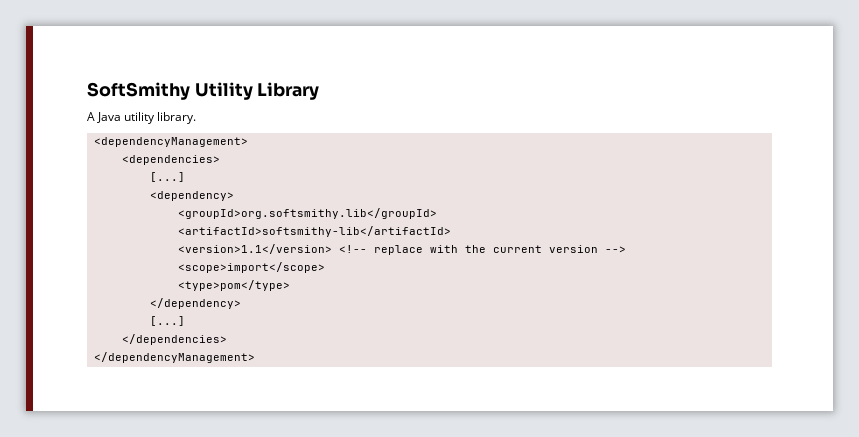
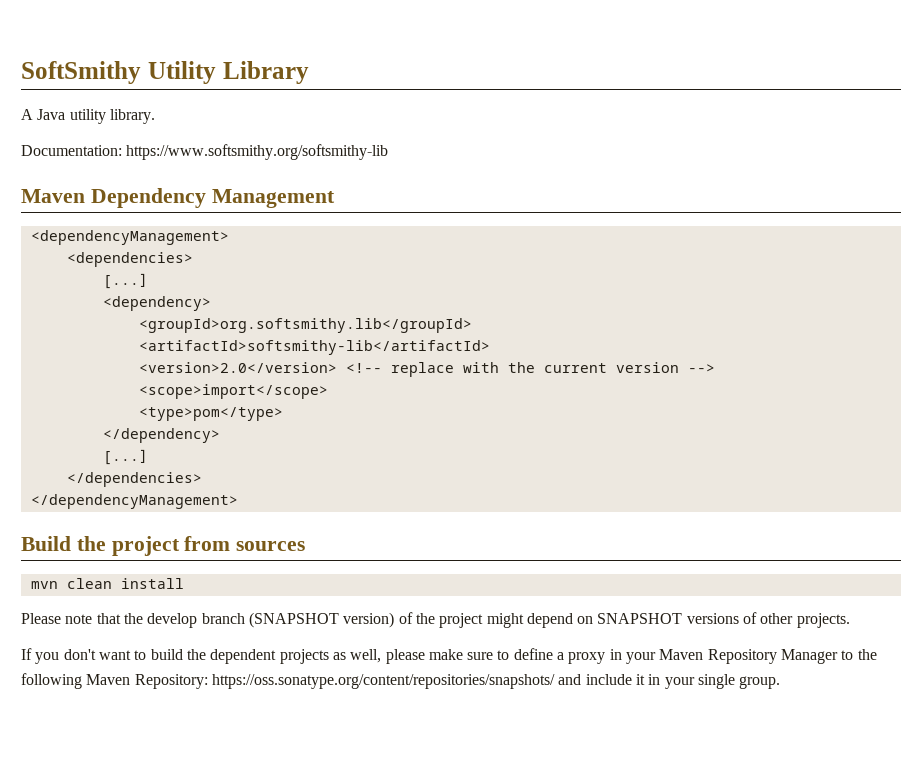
(197, 118) none -> [21,144,389,160] [21,188,335,208] // Documentation: https://www.softsmithy.org/softsmithy-lib // Maven Dependency Management
[177,244,332,254] <version>1.1</version> -> [138,362,337,373] <version>2.0</version>
(255, 357) none -> [21,536,306,556] [30,578,184,589] [21,612,850,628] [21,648,877,664] [21,673,781,689] // Build the project from sources // mvn clean install // Please note that the develop branch (SNAPSHOT version) of the project might depend on SNAPSHOT versions of other projects. // If you don't want to build the dependent projects as well, please make sure to define a proxy in your Maven Repository Manager to the following Maven Repository: https://oss.sonatype.org/content/repositories/snapshots/ and include it in your single group.

